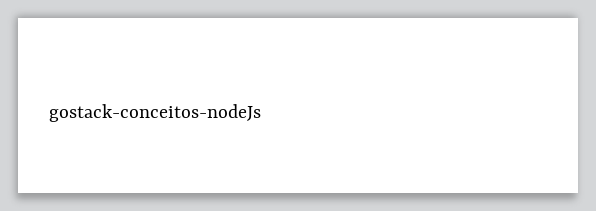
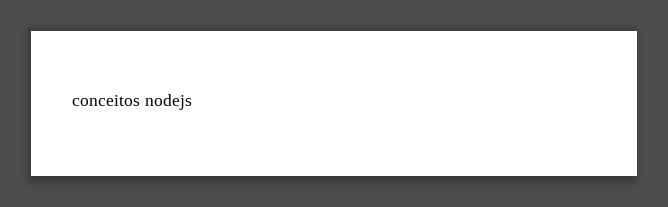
[49,104,261,122] gostack-conceitos-nodeJs -> [72,94,192,110] conceitos nodejs

